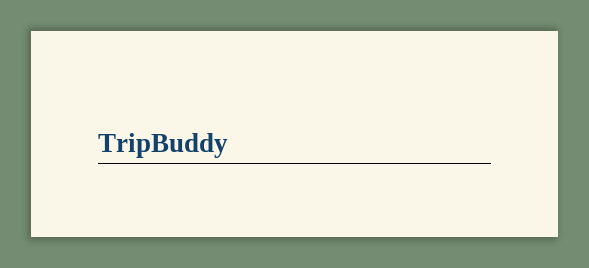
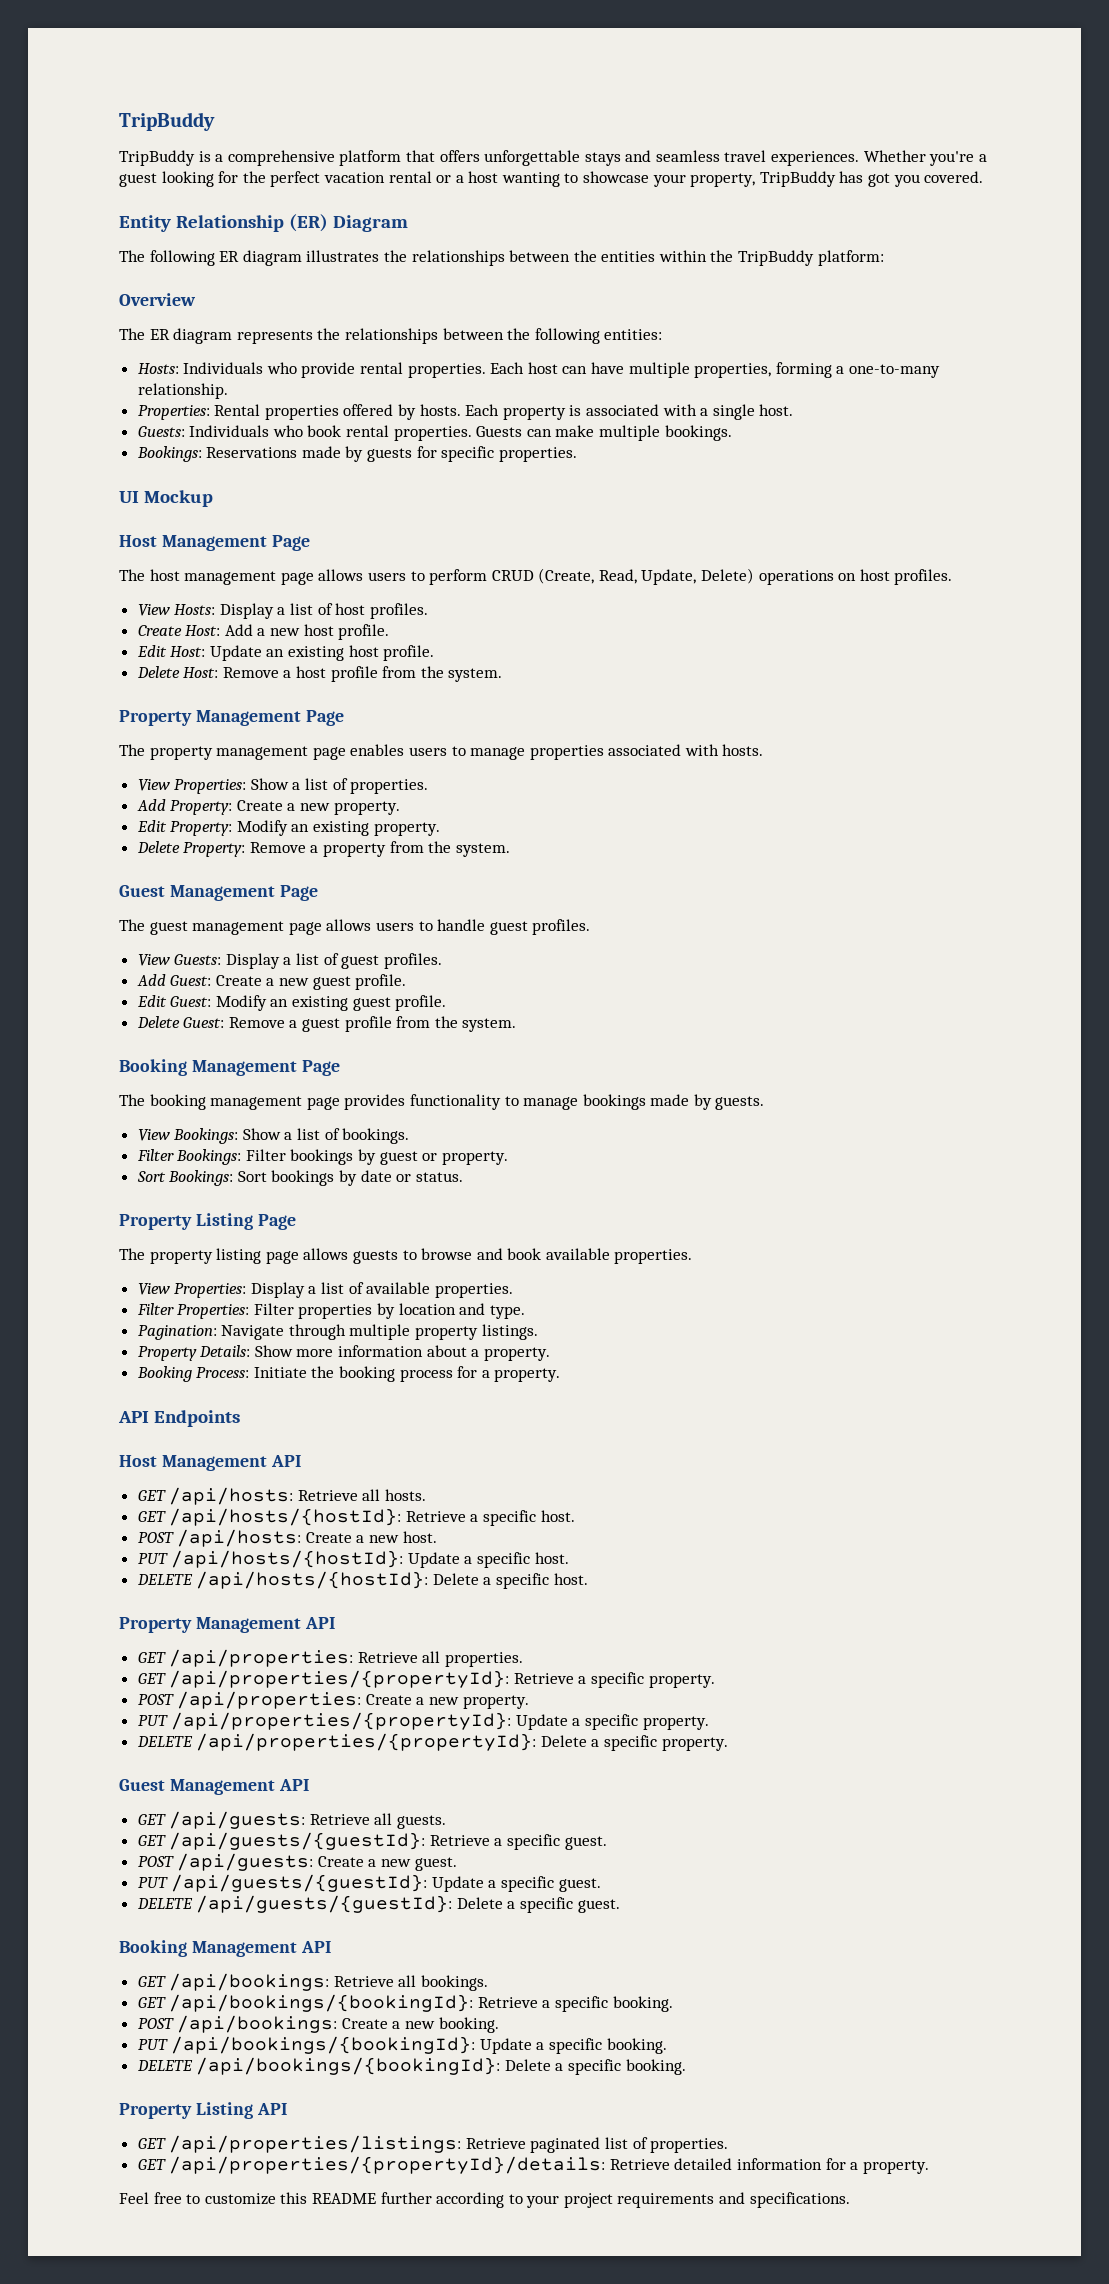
[98,133,228,158] TripBuddy -> [119,112,215,131] [119,150,987,166] [119,171,984,187] [119,214,408,232] [119,250,884,266] [119,293,196,306] [119,328,663,344] [137,362,940,378] [137,383,228,399] [137,404,794,420] [137,425,732,441] [136,446,577,462] [119,490,213,507] [119,535,310,551] [119,568,953,585] [137,603,428,619] [137,624,390,640] [136,645,435,661] [136,666,503,682] [119,710,344,726] [119,744,764,760] [137,778,429,794] [136,799,400,815] [136,820,440,836] [136,841,510,857] [119,885,318,901] [119,919,591,935] [137,953,442,969] [136,974,407,990] [136,995,447,1011] [136,1016,517,1032] [119,1059,340,1076] [119,1094,765,1110] [137,1128,410,1144] [136,1149,508,1165] [136,1170,463,1186] [119,1213,296,1230] [119,1248,693,1264] [137,1282,513,1298] [136,1303,525,1319] [137,1324,538,1340] [137,1345,550,1361] [136,1366,561,1382] [118,1410,240,1427] [119,1455,301,1471] [137,1487,427,1505] [137,1508,575,1526] [137,1529,437,1547] [137,1550,569,1568] [136,1571,588,1589] [119,1617,335,1633] [137,1649,524,1667] [137,1670,715,1688] [137,1691,529,1709] [137,1712,709,1730] [136,1733,728,1751] [119,1779,309,1795] [137,1811,447,1829] [137,1832,607,1850] [137,1853,457,1871] [137,1874,601,1892] [136,1895,620,1913] [119,1940,331,1957] [137,1973,489,1991] [137,1994,673,2012] [137,2015,499,2033] [137,2036,667,2054] [136,2057,686,2075] [119,2102,287,2119] [137,2135,729,2153] [137,2156,929,2174] [119,2192,850,2208] TripBuddy // TripBuddy is a comprehensive platform that offers unforgettable stays and seamless travel experiences. Whether you're a guest looking for the perfect vacation rental or a host wanting to showcase your property, TripBuddy has got you covered. // Entity Relationship (ER) Diagram // The following ER diagram illustrates the relationships between the entities within the TripBuddy platform: // Overview // The ER diagram represents the relationships between the following entities: // Hosts: Individuals who provide rental properties. Each host can have multiple properties, forming a one-to-many relationship. // Properties: Rental properties offered by hosts. Each property is associated with a single host. // Guests: Individuals who book rental properties. Guests can make multiple bookings. // Bookings: Reservations made by guests for specific properties. // UI Mockup // Host Management Page // The host management page allows users to perform CRUD (Create, Read, Update, Delete) operations on host profiles. // View Hosts: Display a list of host profiles. // Create Host: Add a new host profile. // Edit Host: Update an existing host profile. // Delete Host: Remove a host profile from the system. // Property Management Page // The property management page enables users to manage properties associated with hosts. // View Properties: Show a list of properties. // Add Property: Create a new property. // Edit Property: Modify an existing property. // Delete Property: Remove a property from the system. // Guest Management Page // The guest management page allows users to handle guest profiles. // View Guests: Display a list of guest profiles. // Add Guest: Create a new guest profile. // Edit Guest: Modify an existing guest profile. // Delete Guest: Remove a guest profile from the system. // Booking Management Page // The booking management page provides functionality to manage bookings made by guests. // View Bookings: Show a list of bookings. // Filter Bookings: Filter bookings by guest or property. // Sort Bookings: Sort bookings by date or status. // Property Listing Page // The property listing page allows guests to browse and book available properties. // View Properties: Display a list of available properties. // Filter Properties: Filter properties by location and type. // Pagination: Navigate through multiple property listings. // Property Details: Show more information about a property. // Booking Process: Initiate the booking process for a property. // API Endpoints // Host Management API // GET /api/hosts: Retrieve all hosts. // GET /api/hosts/{hostId}: Retrieve a specific host. // POST /api/hosts: Create a new host. // PUT /api/hosts/{hostId}: Update a specific host. // DELETE /api/hosts/{hostId}: Delete a specific host. // Property Management API // GET /api/properties: Retrieve all properties. // GET /api/properties/{propertyId}: Retrieve a specific property. // POST /api/properties: Create a new property. // PUT /api/properties/{propertyId}: Update a specific property. // DELETE /api/properties/{propertyId}: Delete a specific property. // Guest Management API // GET /api/guests: Retrieve all guests. // GET /api/guests/{guestId}: Retrieve a specific guest. // POST /api/guests: Create a new guest. // PUT /api/guests/{guestId}: Update a specific guest. // DELETE /api/guests/{guestId}: Delete a specific guest. // Booking Management API // GET /api/bookings: Retrieve all bookings. // GET /api/bookings/{bookingId}: Retrieve a specific booking. // POST /api/bookings: Create a new booking. // PUT /api/bookings/{bookingId}: Update a specific booking. // DELETE /api/bookings/{bookingId}: Delete a specific booking. // Property Listing API // GET /api/properties/listings: Retrieve paginated list of properties. // GET /api/properties/{propertyId}/details: Retrieve detailed information for a property. // Feel free to customize this README further according to your project requirements and specifications.

